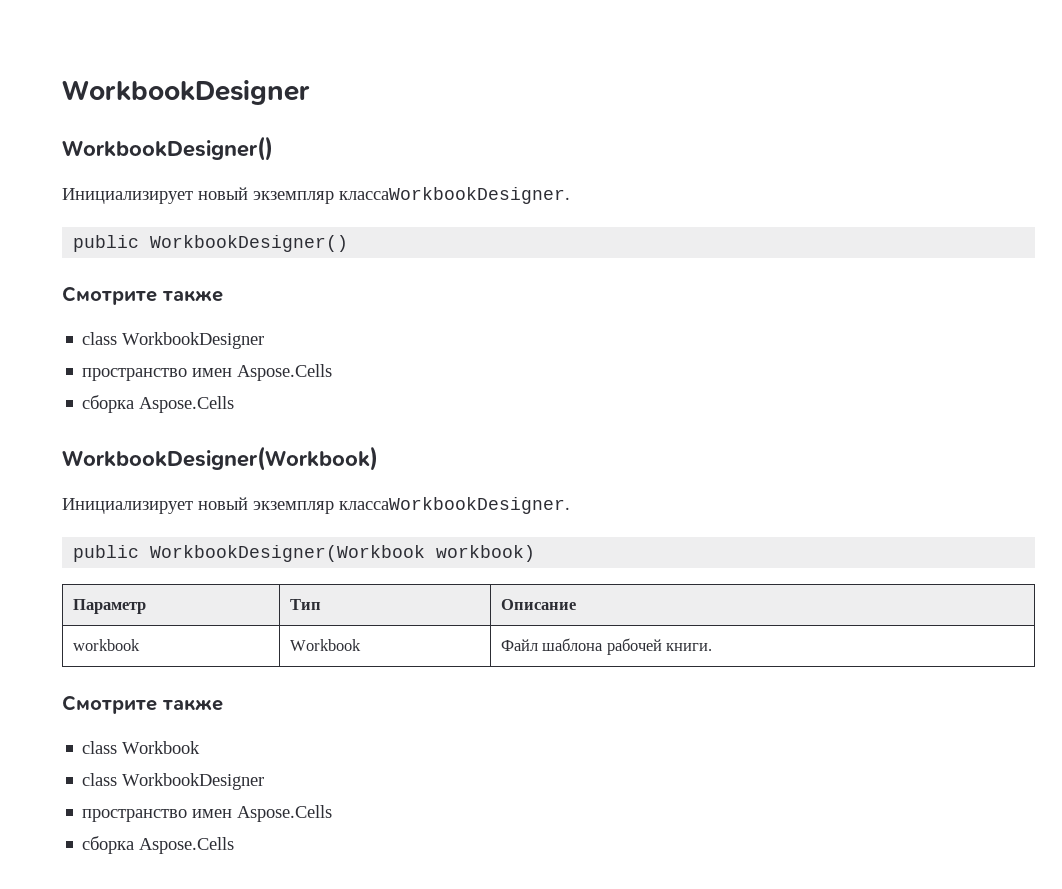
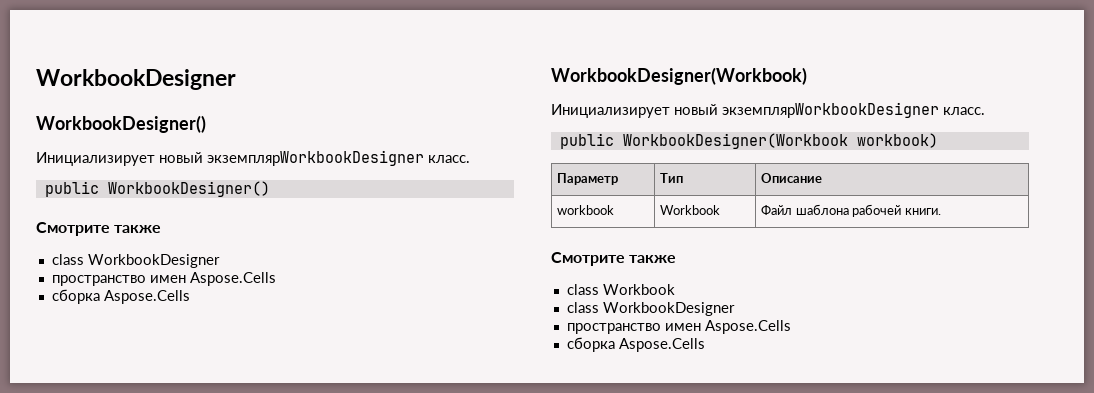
[253,187,570,204] экземпляр классаWorkbookDesigner. -> [207,150,470,166] экземплярWorkbookDesigner класс.
[253,497,570,514] экземпляр классаWorkbookDesigner. -> [722,102,985,118] экземплярWorkbookDesigner класс.

